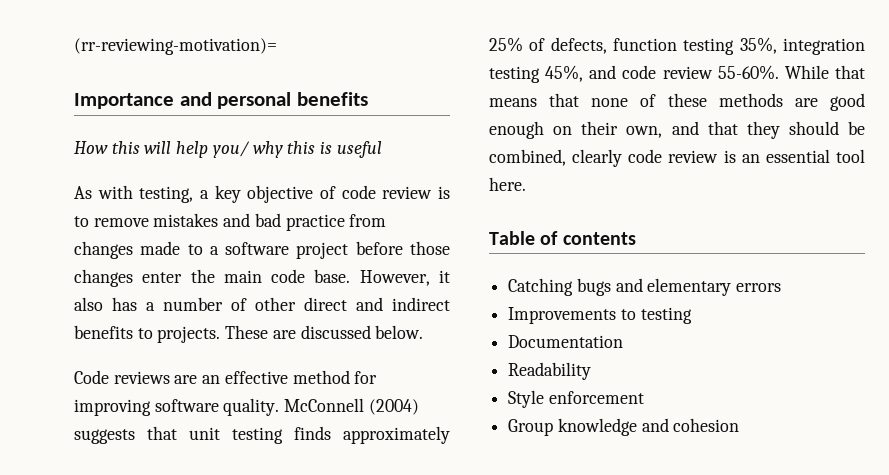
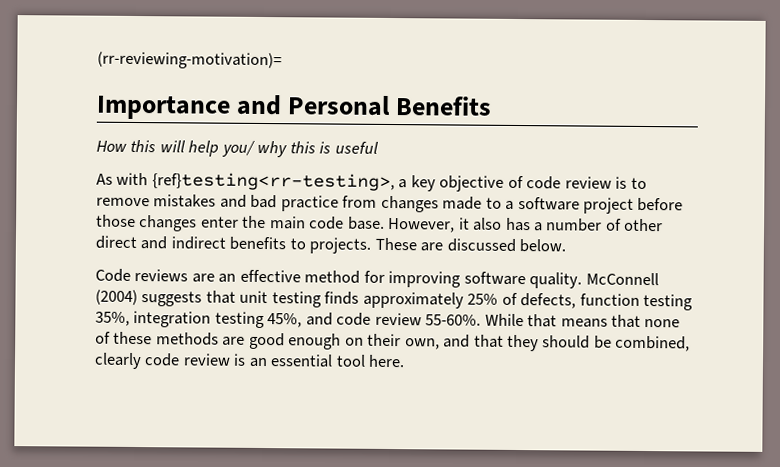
[217,92,369,109] personal benefits -> [287,95,493,117] Personal Benefits
[139,186,194,203] testing, -> [151,172,395,192] {ref}testing<rr-testing>,
[489,231,636,245] [508,278,782,296] [508,307,692,324] [508,335,624,348] [508,362,592,380] [508,390,644,408] [508,418,740,436] // Table of contents // Catching bugs and elementary errors // Improvements to testing // Documentation // Readability // Style enforcement // Group knowledge and cohesion -> (406, 361) none

